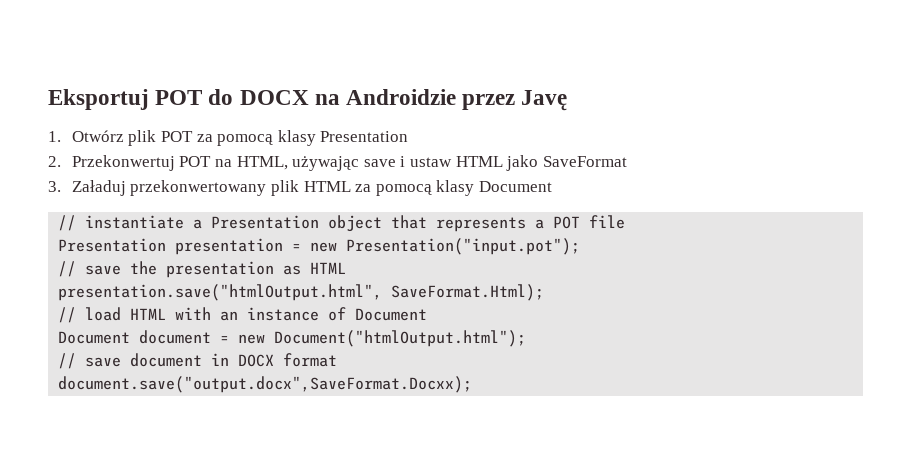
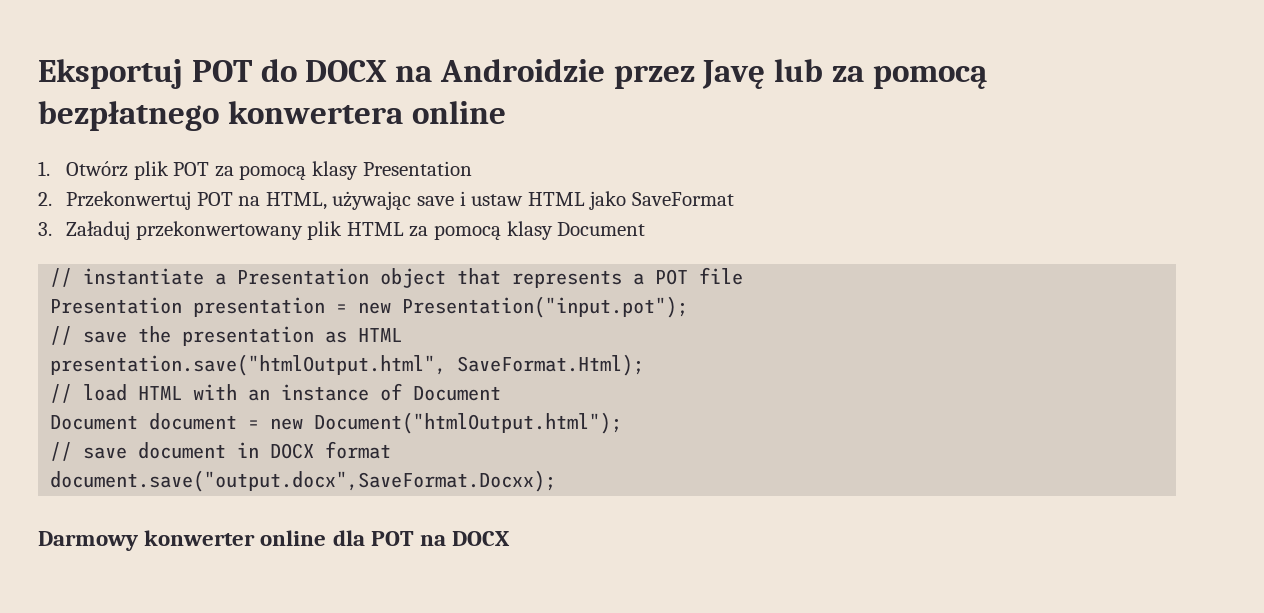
(568, 100) none -> [774,59,987,89] [38,101,506,131] lub za pomocą bezpłatnego konwertera online
(473, 384) none -> [38,530,511,551] // Darmowy konwerter online dla POT na DOCX

